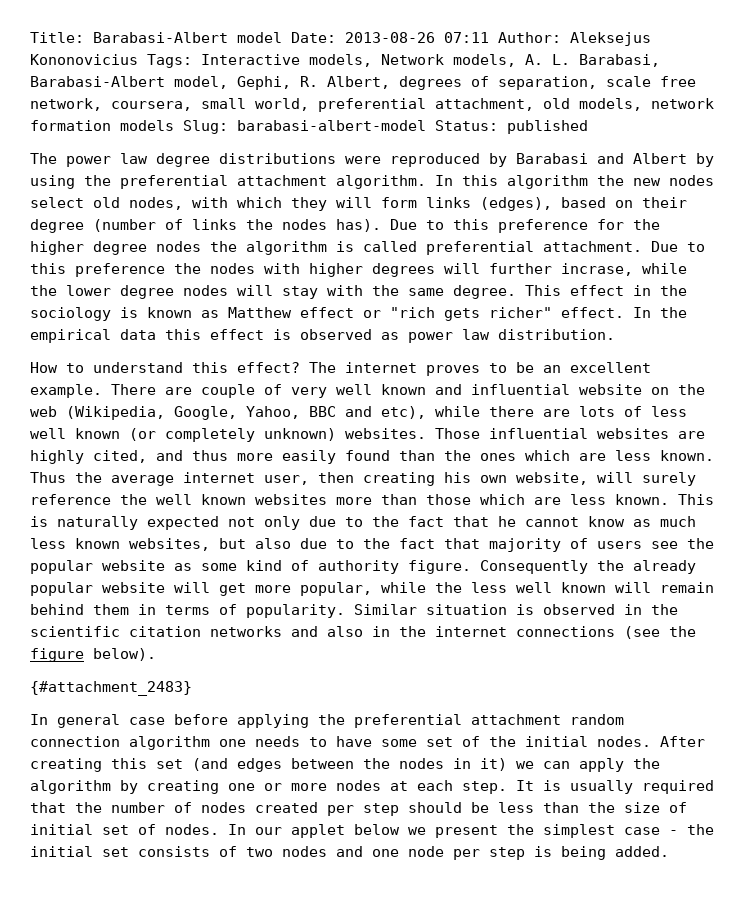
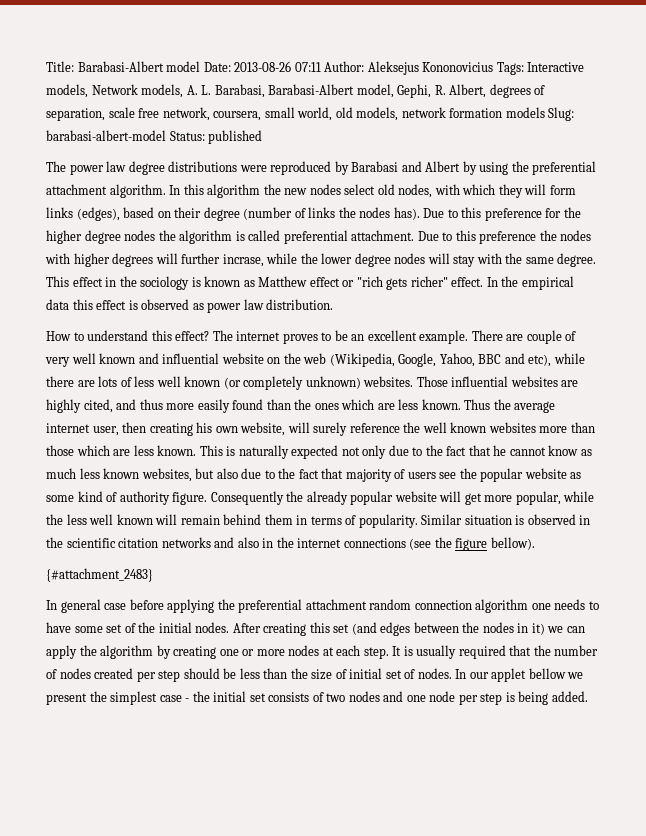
[318,98,534,112] preferential attachment, -> (333, 114) none
[93,648,156,661] below). -> [490,537,535,550] bellow).
[354,824,400,835] below -> [528,668,566,679] bellow

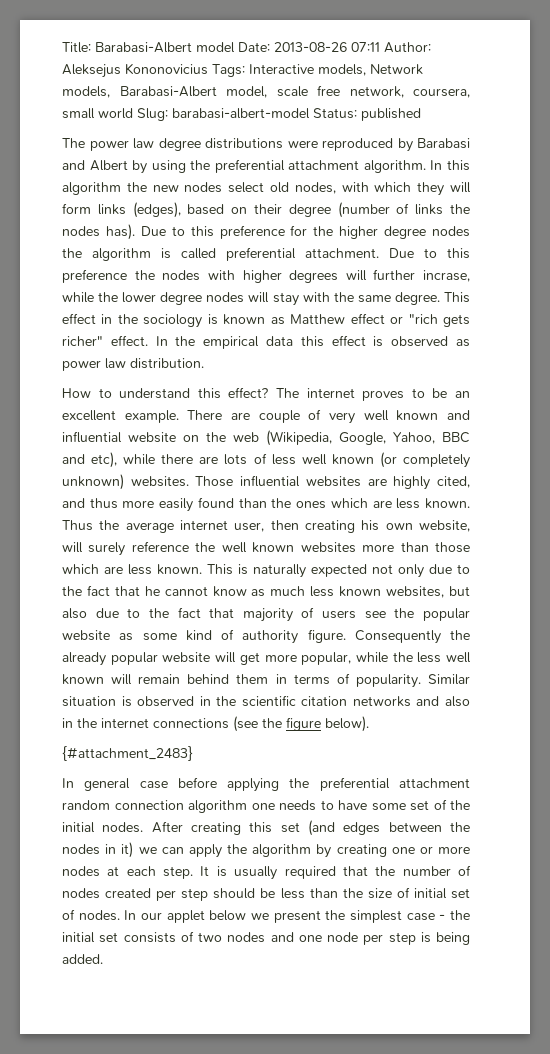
[186,84,546,98] [46,108,105,121] A. L. Barabasi, Barabasi-Albert model, Gephi, R. Albert, degrees of separation, -> [119,86,267,98] Barabasi-Albert model,
[297,107,545,121] world, old models, network formation models -> [98,108,133,119] world
[490,537,535,550] bellow). -> [325,716,369,732] below).
[528,668,566,679] bellow -> [209,910,247,921] below

